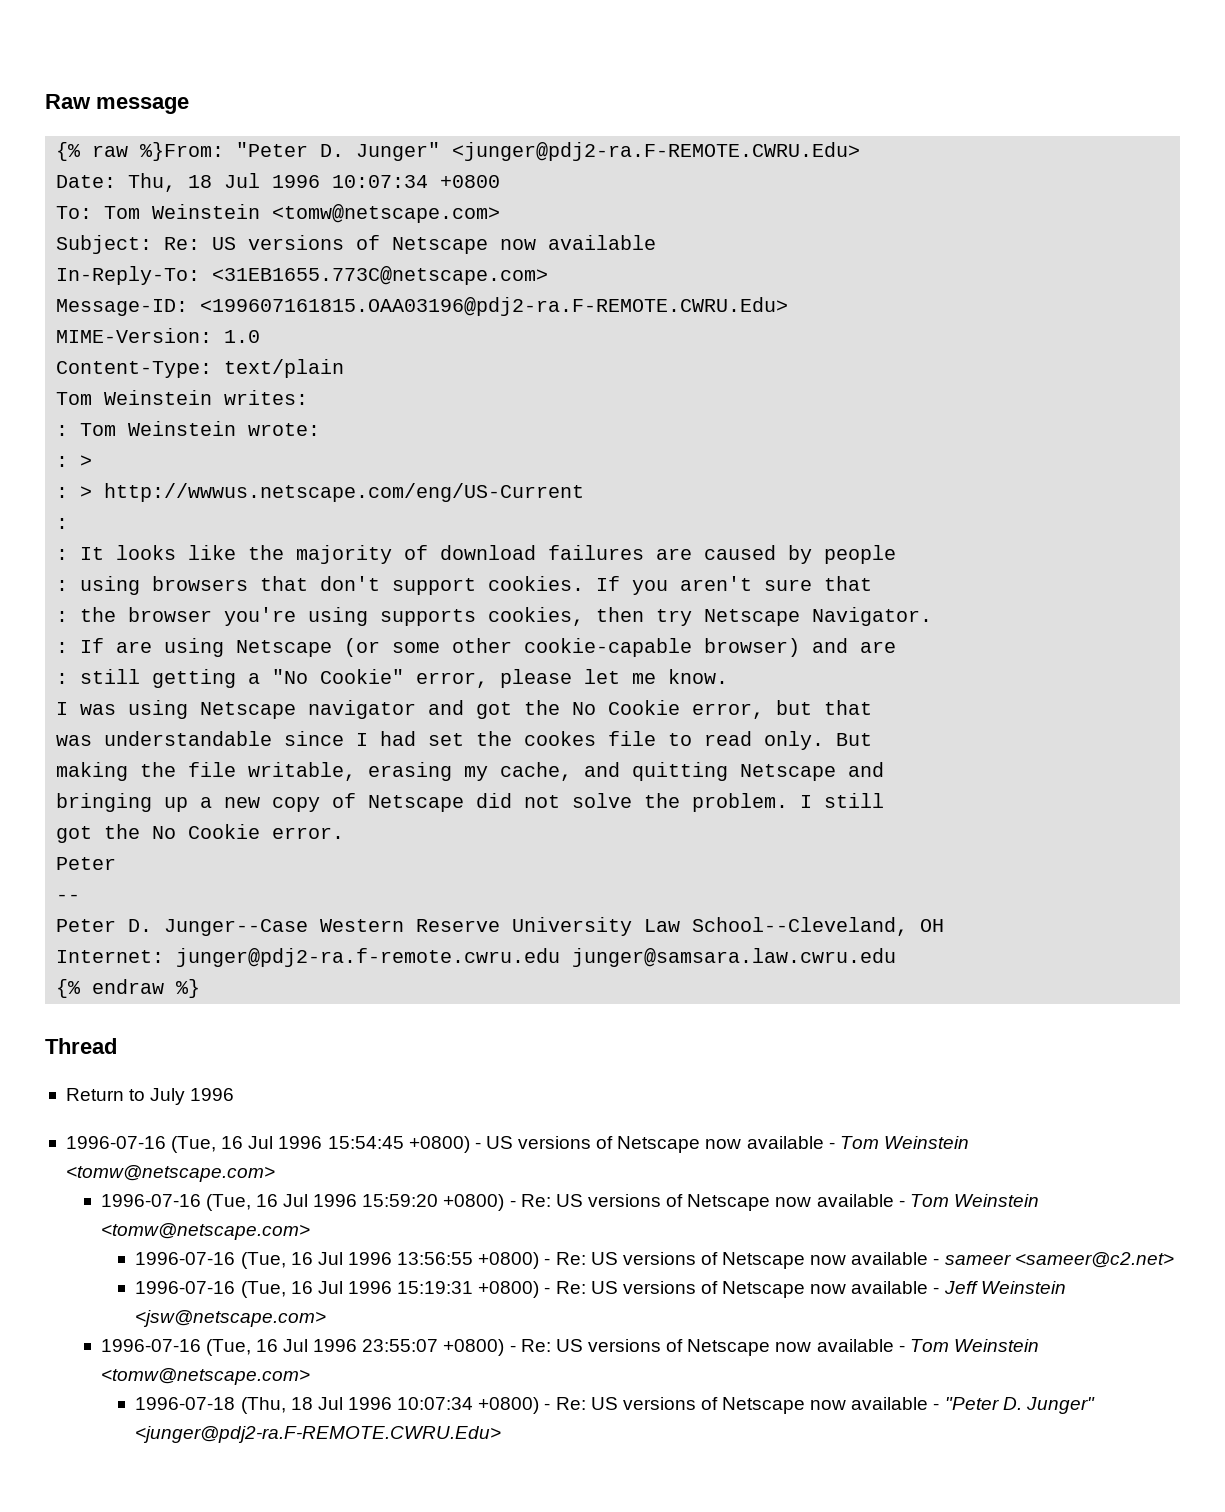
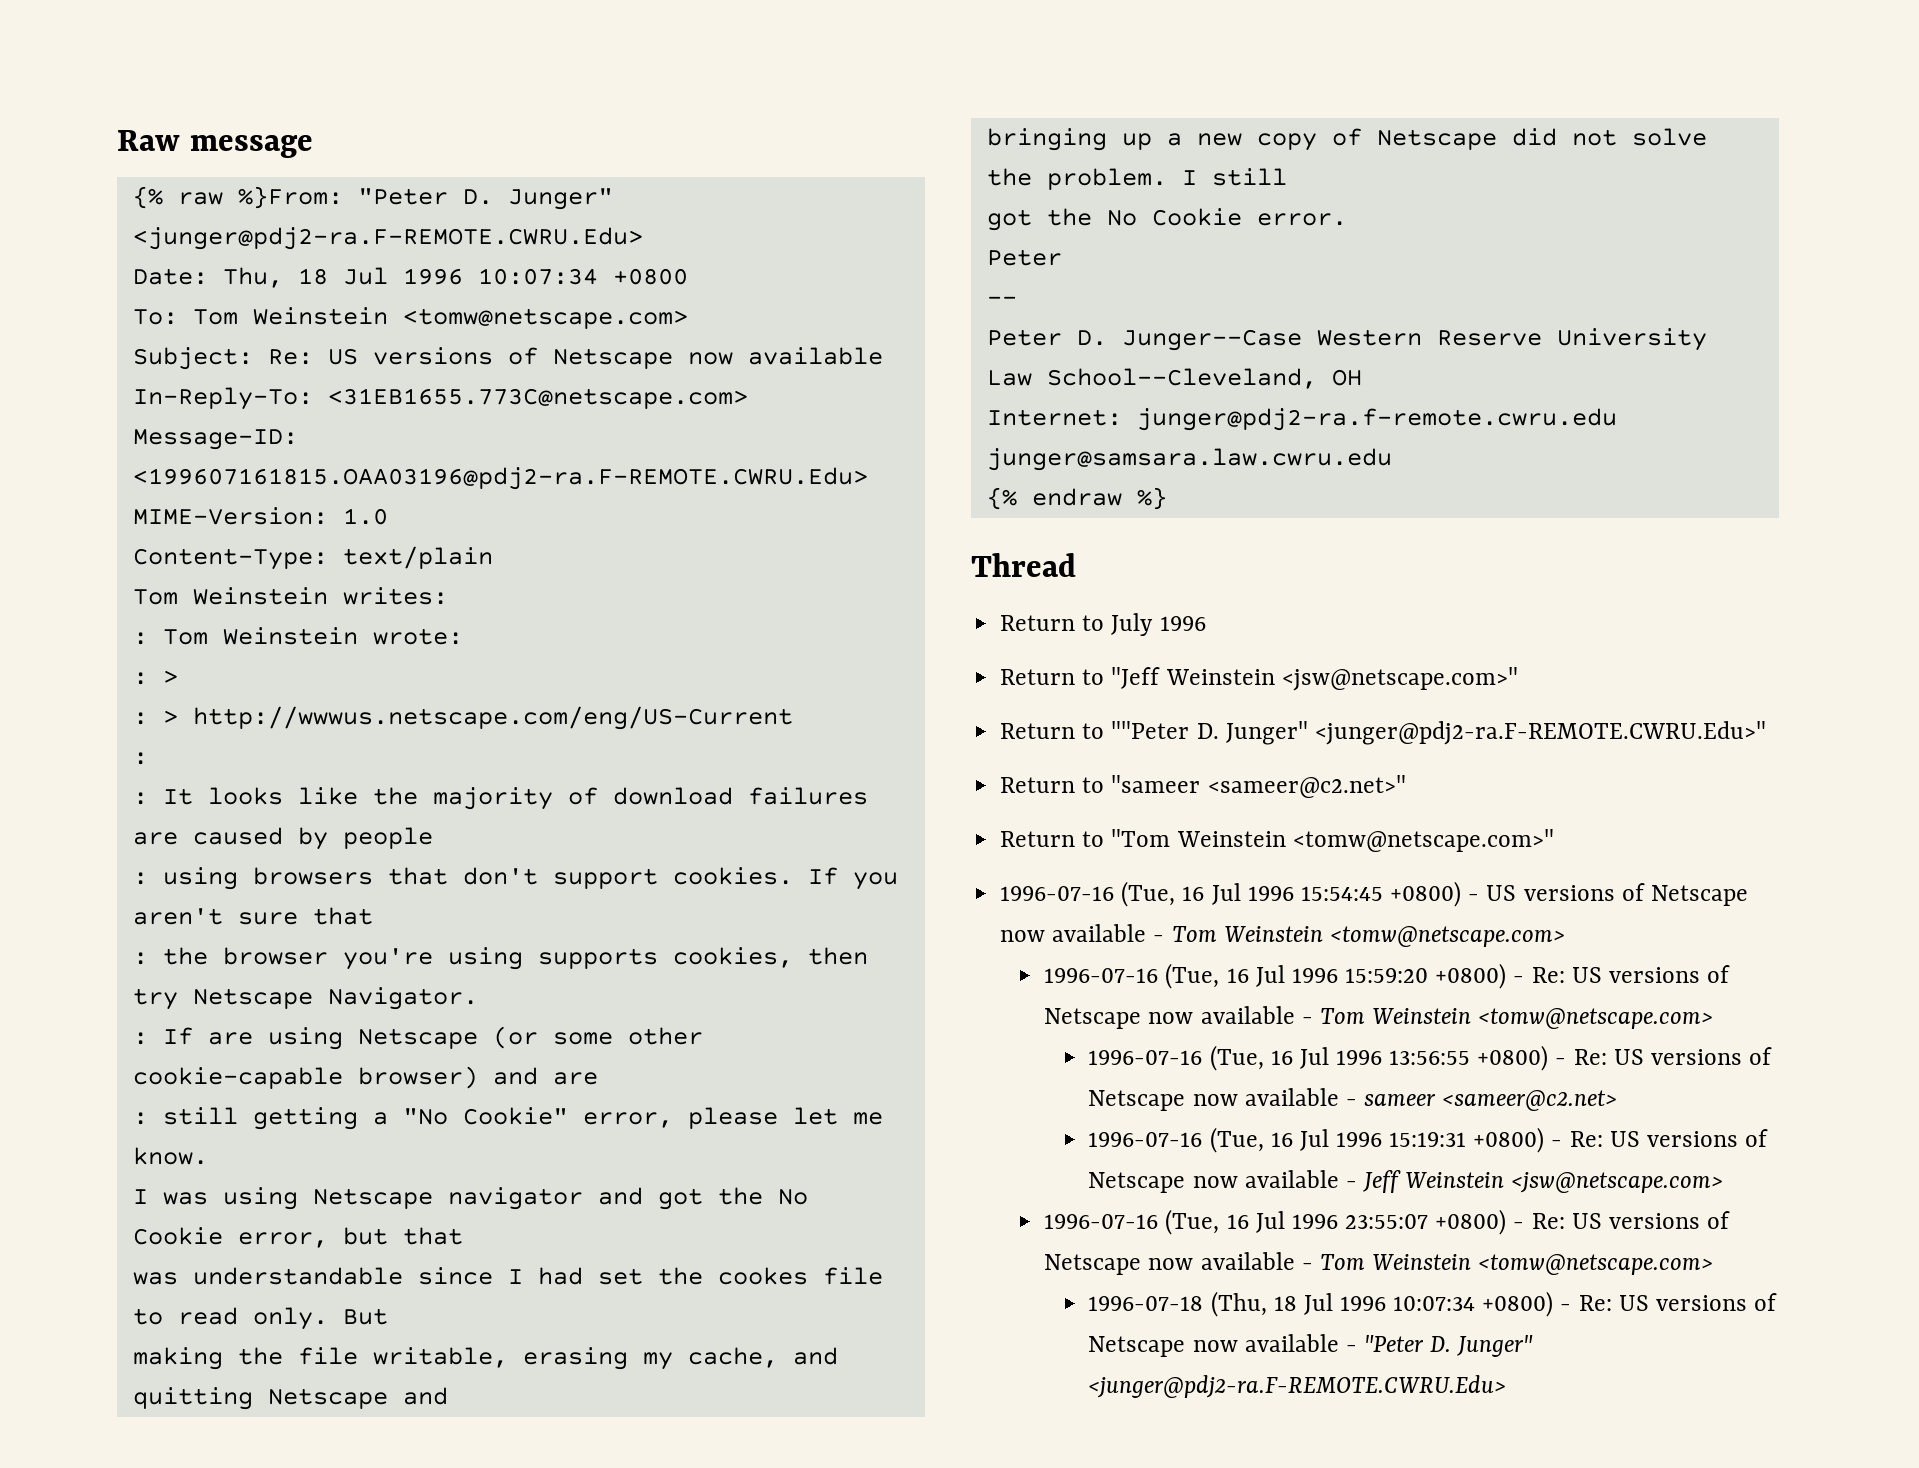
(235, 1094) none -> [1000,667,1518,691] [1000,721,1766,745] [1000,775,1406,798] [1000,829,1554,852] // Return to "Jeff Weinstein <jsw@netscape.com>" // Return to ""Peter D. Junger" <junger@pdj2-ra.F-REMOTE.CWRU.Edu>" // Return to "sameer <sameer@c2.net>" // Return to "Tom Weinstein <tomw@netscape.com>"

